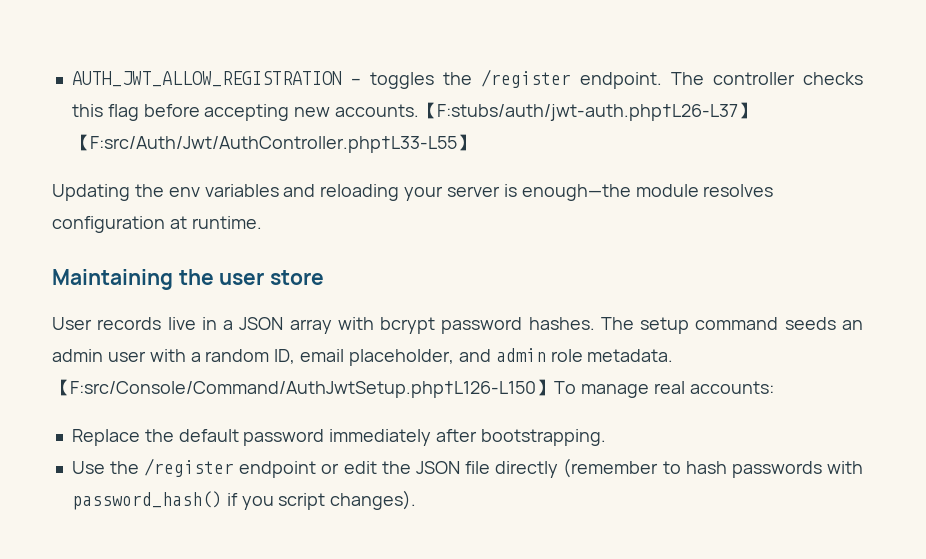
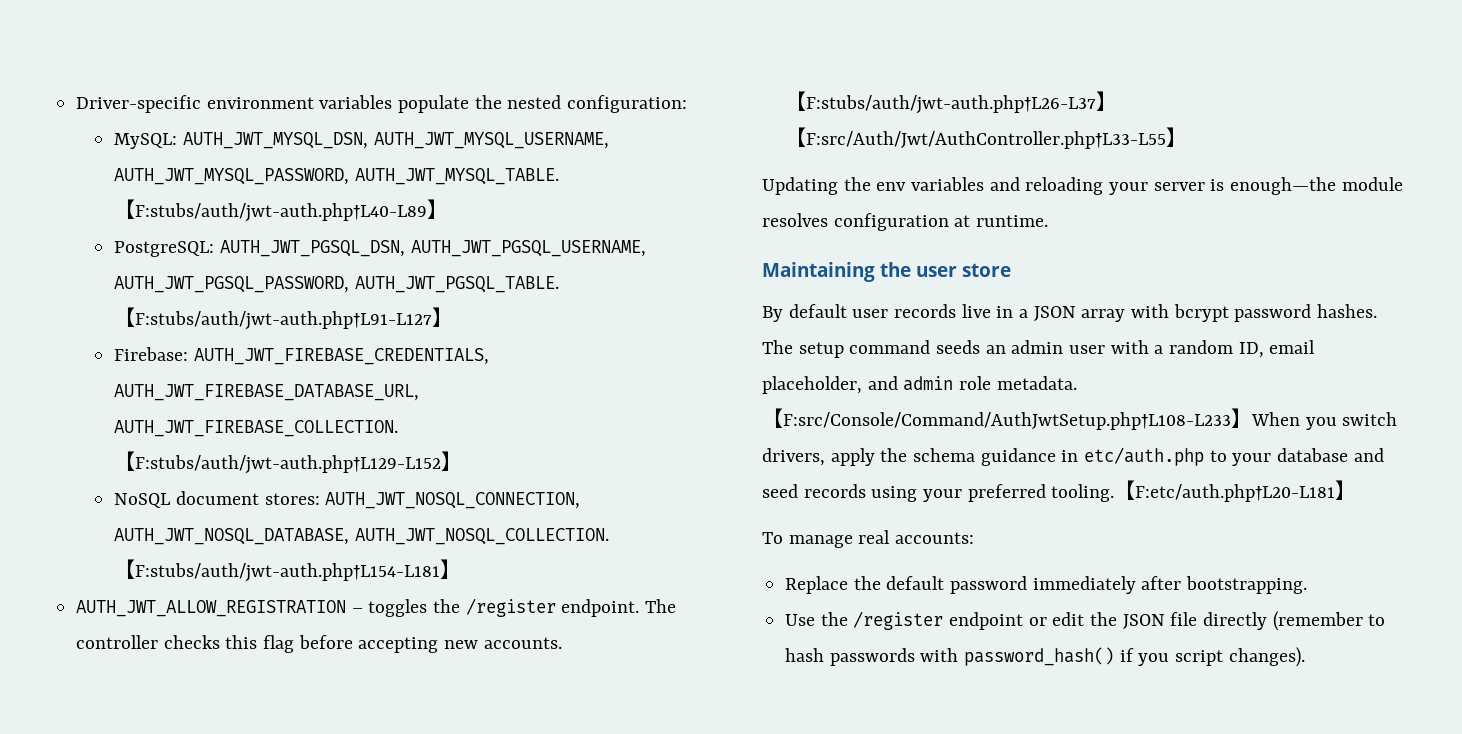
(71, 79) none -> [76,95,688,113] [114,132,609,149] [114,168,559,185] [114,199,449,222] [114,240,646,257] [114,276,559,293] [114,307,454,330] [114,347,489,365] [114,384,420,401] [114,420,399,437] [114,451,463,474] [114,491,581,509] [114,528,609,545] [114,559,462,582] Driver-specific environment variables populate the nested configuration: // MySQL: AUTH_JWT_MYSQL_DSN, AUTH_JWT_MYSQL_USERNAME, AUTH_JWT_MYSQL_PASSWORD, AUTH_JWT_MYSQL_TABLE.【F:stubs/auth/jwt-auth.php†L40-L89】 // PostgreSQL: AUTH_JWT_PGSQL_DSN, AUTH_JWT_PGSQL_USERNAME, AUTH_JWT_PGSQL_PASSWORD, AUTH_JWT_PGSQL_TABLE.【F:stubs/auth/jwt-auth.php†L91-L127】 // Firebase: AUTH_JWT_FIREBASE_CREDENTIALS, AUTH_JWT_FIREBASE_DATABASE_URL, AUTH_JWT_FIREBASE_COLLECTION.【F:stubs/auth/jwt-auth.php†L129-L152】 // NoSQL document stores: AUTH_JWT_NOSQL_CONNECTION, AUTH_JWT_NOSQL_DATABASE, AUTH_JWT_NOSQL_COLLECTION.【F:stubs/auth/jwt-auth.php†L154-L181】 //
[52,317,92,330] User -> [762,304,889,322] By default user
[70,379,554,398] F:src/Console/Command/AuthJwtSetup.php†L126-L150】 -> [783,408,1398,430] [762,447,1384,466] [762,480,1357,502] F:src/Console/Command/AuthJwtSetup.php†L108-L233】When you switch drivers, apply the schema guidance in etc/auth.php to your database and seed records using your preferred tooling.【F:etc/auth.php†L20-L181】 //

